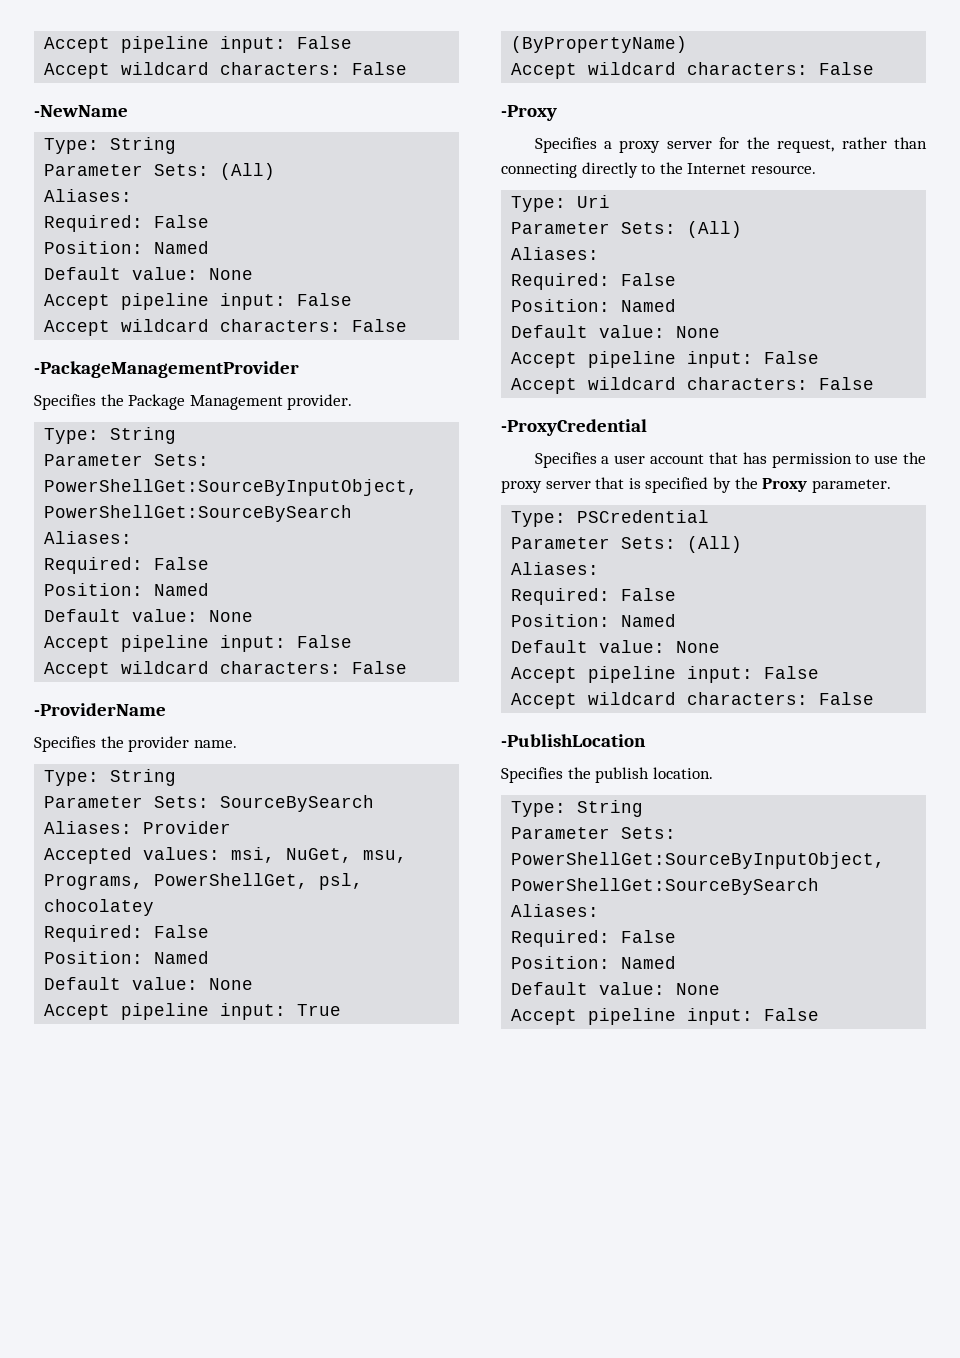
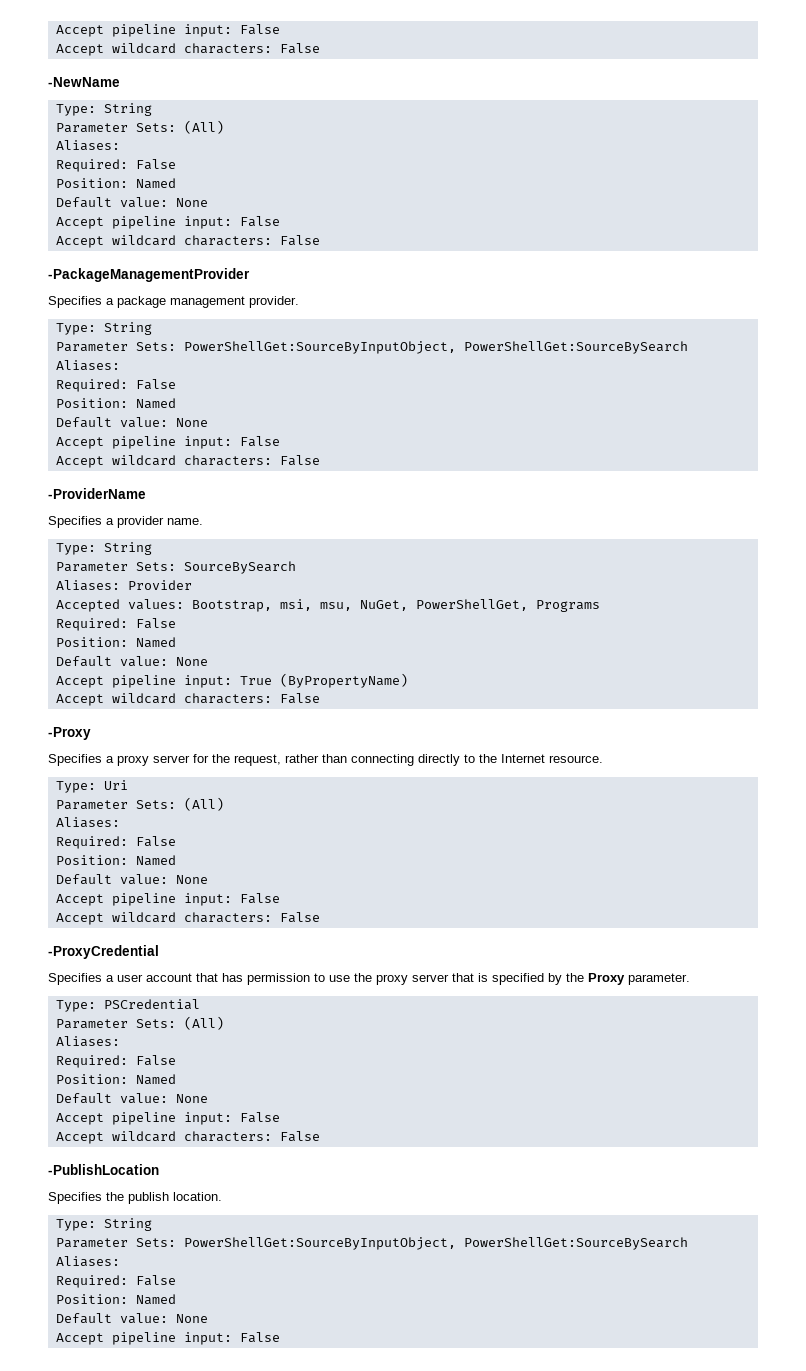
[100,394,283,410] the Package Management -> [106,296,245,308] a package management
[100,736,124,748] the -> [106,518,114,525] a
[231,847,408,863] [44,873,364,890] [44,899,155,916] msi, NuGet, msu, Programs, PowerShellGet, psl, chocolatey -> [191,599,600,612] Bootstrap, msi, msu, NuGet, PowerShellGet, Programs

